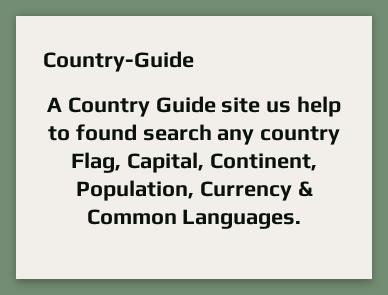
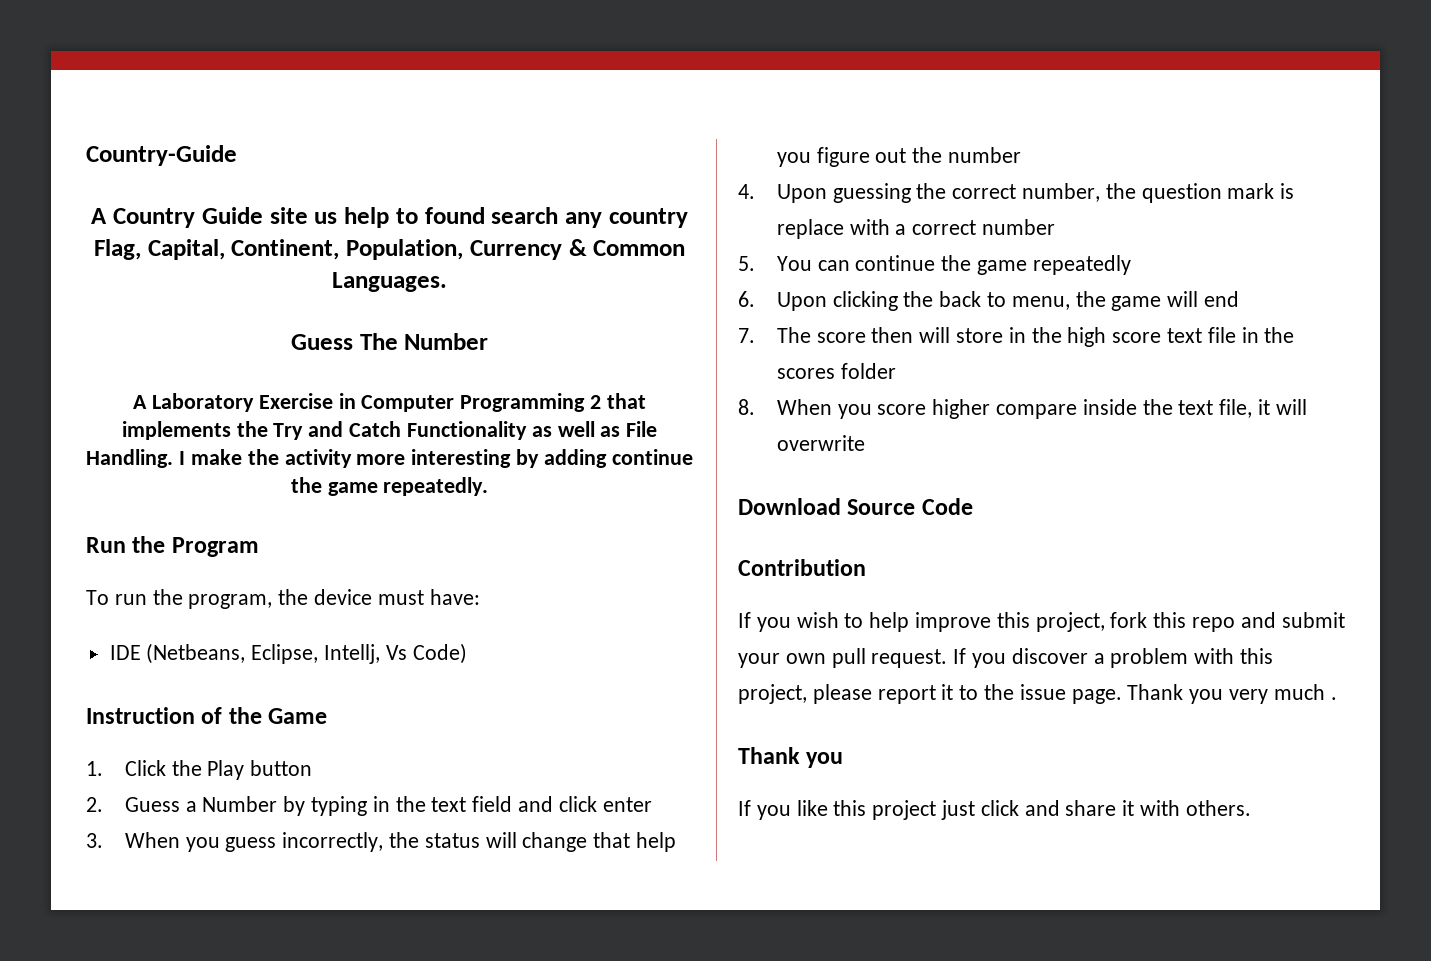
(302, 219) none -> [290,333,489,350] [133,393,646,412] [121,421,658,440] [86,449,693,468] [290,477,489,496] [86,536,259,557] [86,589,480,609] [109,643,467,664] [86,707,328,724] [86,760,313,780] [86,796,652,816] [86,832,676,852] [776,147,1021,167] [738,183,1295,203] [776,219,1055,239] [738,255,1131,275] [738,291,1239,311] [738,327,1295,347] [776,363,896,379] [738,399,1307,419] [776,435,865,451] [738,498,973,515] [738,559,866,576] [738,612,1345,632] [738,648,1274,668] [738,684,1337,704] [738,747,844,768] [738,800,1251,820] // Guess The Number // A Laboratory Exercise in Computer Programming 2 that implements the Try and Catch Functionality as well as File Handling. I make the activity more interesting by adding continue the game repeatedly. // Run the Program // To run the program, the device must have: // IDE (Netbeans, Eclipse, Intellj, Vs Code) // Instruction of the Game // 1. Click the Play button // 2. Guess a Number by typing in the text field and click enter // 3. When you guess incorrectly, the status will change that help you figure out the number // 4. Upon guessing the correct number, the question mark is replace with a correct number // 5. You can continue the game repeatedly // 6. Upon clicking the back to menu, the game will end // 7. The score then will store in the high score text file in the scores folder // 8. When you score higher compare inside the text file, it will overwrite // Download Source Code // Contribution // If you wish to help improve this project, fork this repo and submit your own pull request. If you discover a problem with this project, please report it to the issue page. Thank you very much . // Thank you // If you like this project just click and share it with others.

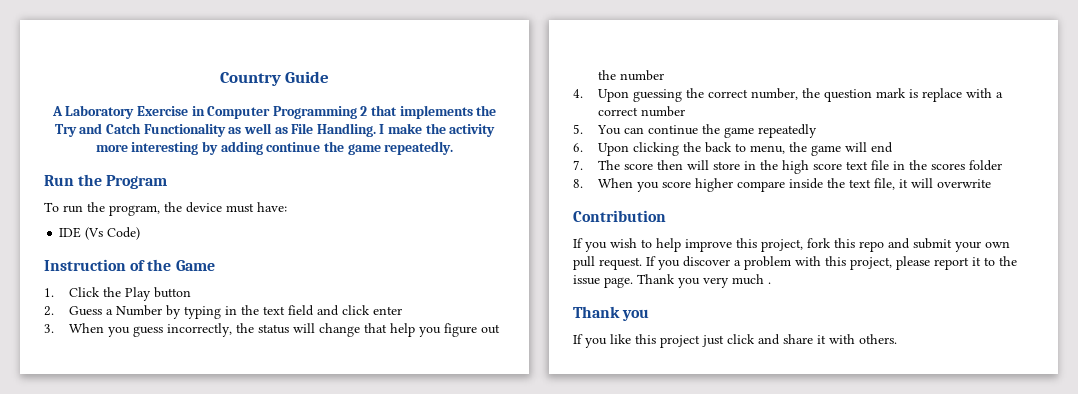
[86,145,237,166] [91,208,108,224] Country-Guide // A -> (219, 79) none
[269,207,688,228] [93,239,686,260] [332,272,447,292] [290,333,489,350] site us help to found search any country Flag, Capital, Continent, Population, Currency & Common Languages. // Guess The Number -> (330, 77) none
[146,643,407,664] (Netbeans, Eclipse, Intellj, Vs -> [85,227,104,240] (Vs
[738,498,973,515] // Download Source Code -> (992, 183) none

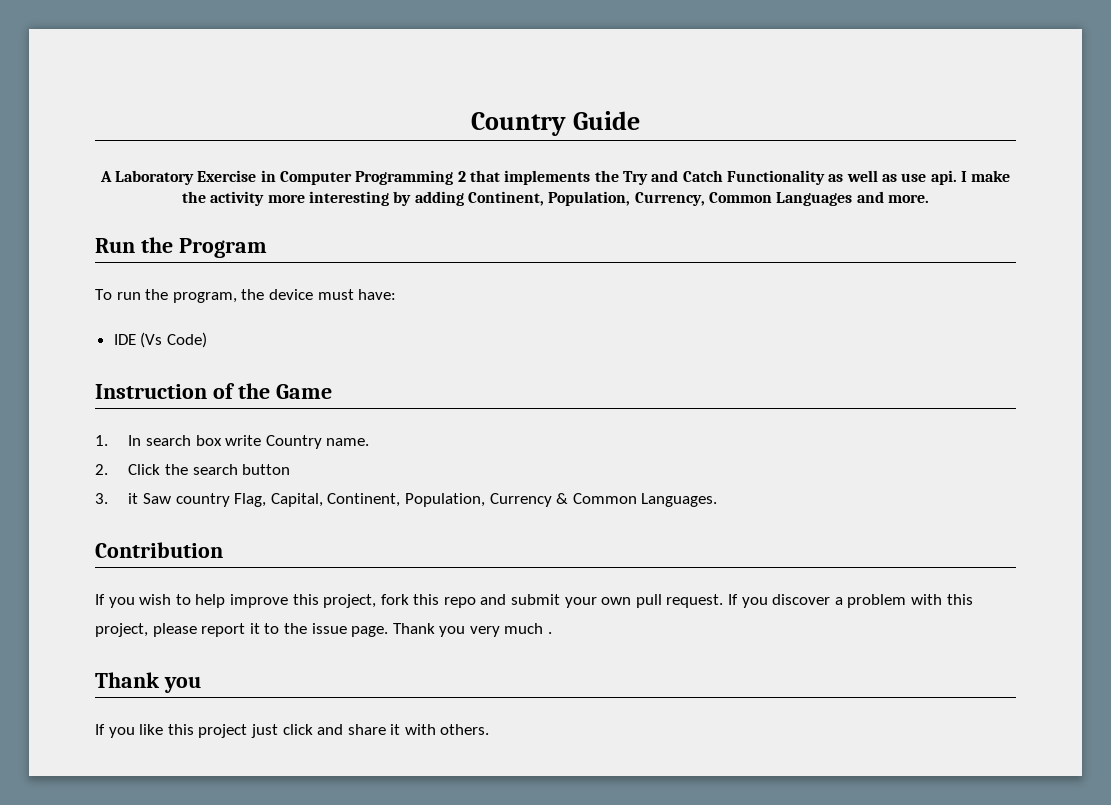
[291,123,376,137] File Handling. -> [901,170,957,185] use api.
[266,141,454,155] continue the game repeatedly. -> [468,191,929,206] Continent, Population, Currency, Common Languages and more.
(54, 292) none -> [128,435,370,449] [95,464,108,475] In search box write Country name. // 2.
[125,287,152,301] Play -> [192,464,238,475] search
[44,305,403,319] [44,323,501,337] [598,70,665,81] [573,88,1004,102] [598,106,686,117] [573,124,818,138] [573,142,894,156] [573,160,1003,174] [573,178,992,192] 2. Guess a Number by typing in the text field and click enter // 3. When you guess incorrectly, the status will change that help you figure out the number // 4. Upon guessing the correct number, the question mark is replace with a correct number // 5. You can continue the game repeatedly // 6. Upon clicking the back to menu, the game will end // 7. The score then will store in the high score text file in the scores folder // 8. When you score higher compare inside the text file, it will overwrite -> [95,493,718,507] 3. it Saw country Flag, Capital, Continent, Population, Currency & Common Languages.

